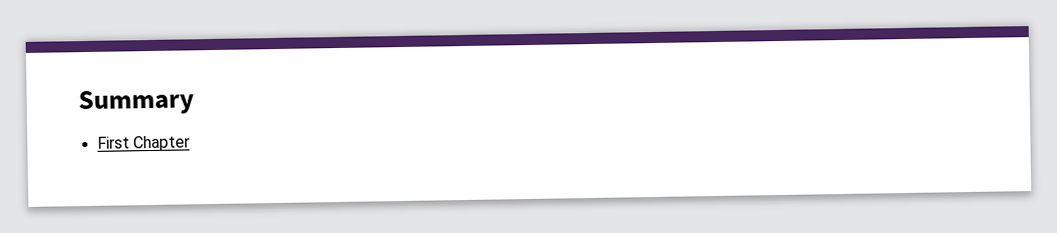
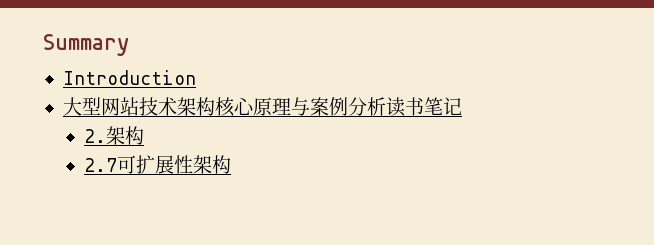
[96,135,190,152] First Chapter -> [62,70,196,85] [62,97,462,117] [83,126,144,145] [83,155,231,174] Introduction // 大型网站技术架构核心原理与案例分析读书笔记 // 2.架构 // 2.7可扩展性架构

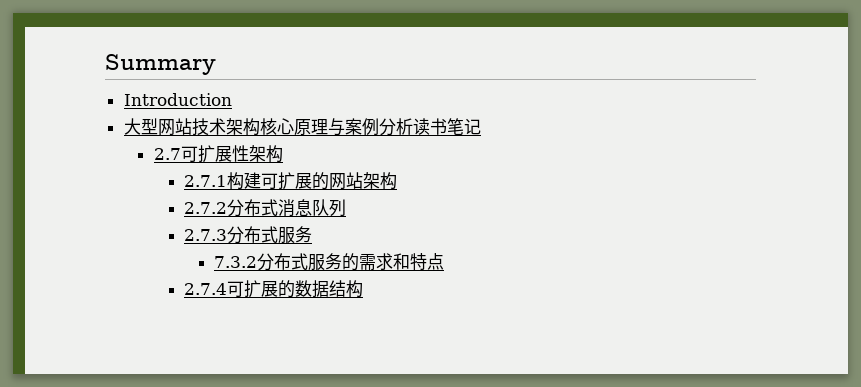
[83,126,144,145] // 2.架构 -> (481, 126) none
(231, 164) none -> [183,172,397,190] [183,199,346,217] [183,226,312,244] [213,253,444,271] [183,280,363,298] // 2.7.1构建可扩展的网站架构 // 2.7.2分布式消息队列 // 2.7.3分布式服务 // 7.3.2分布式服务的需求和特点 // 2.7.4可扩展的数据结构

